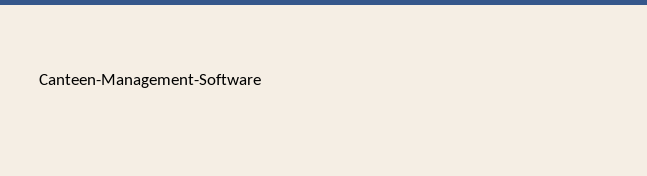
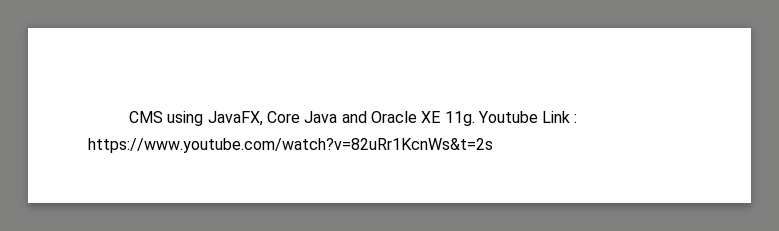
[39,74,261,88] Canteen-Management-Software -> [128,111,578,126] [88,138,493,153] CMS using JavaFX, Core Java and Oracle XE 11g. Youtube Link : https://www.youtube.com/watch?v=82uRr1KcnWs&t=2s

